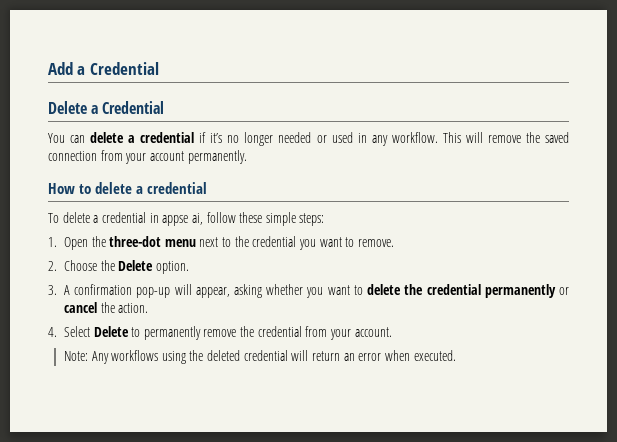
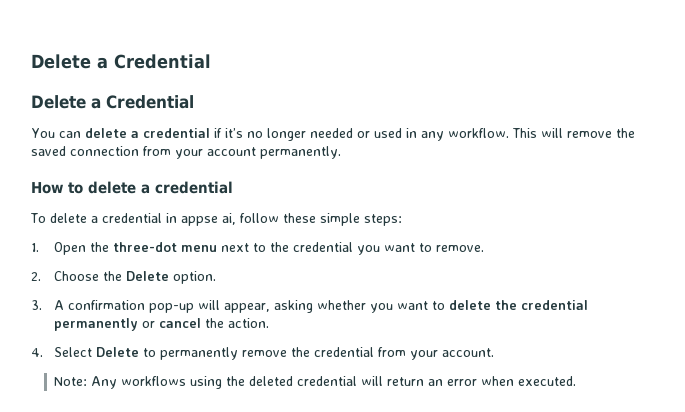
[48,62,73,75] Add -> [31,54,91,69] Delete

